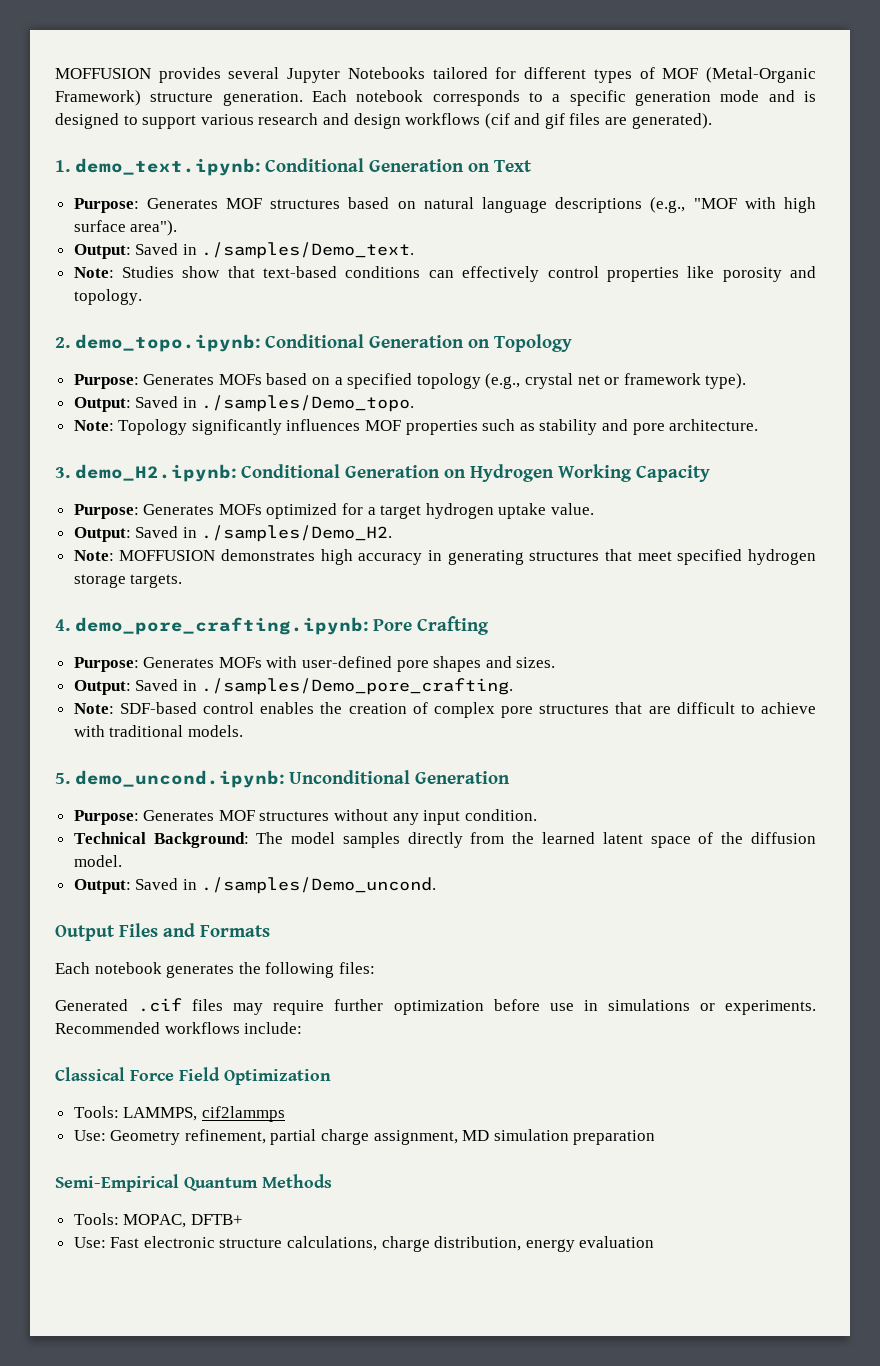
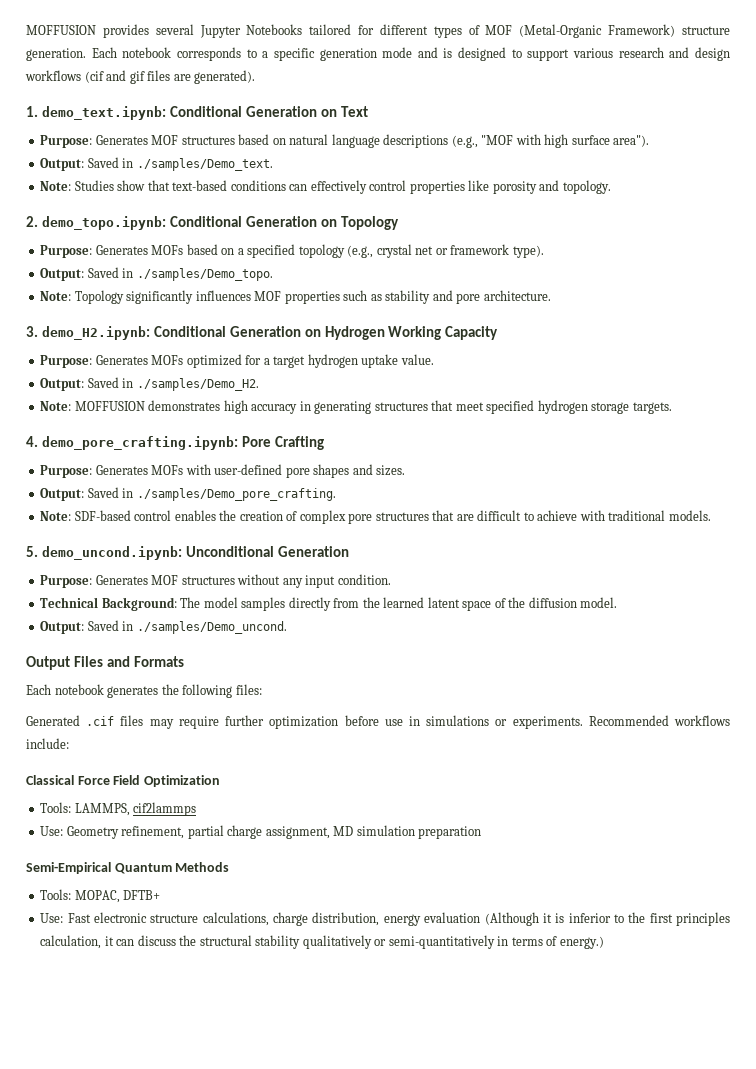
(655, 1242) none -> [484,912,731,926] [40,935,604,949] (Although it is inferior to the first principles calculation, it can discuss the structural stability qualitatively or semi-quantitatively in terms of energy.)

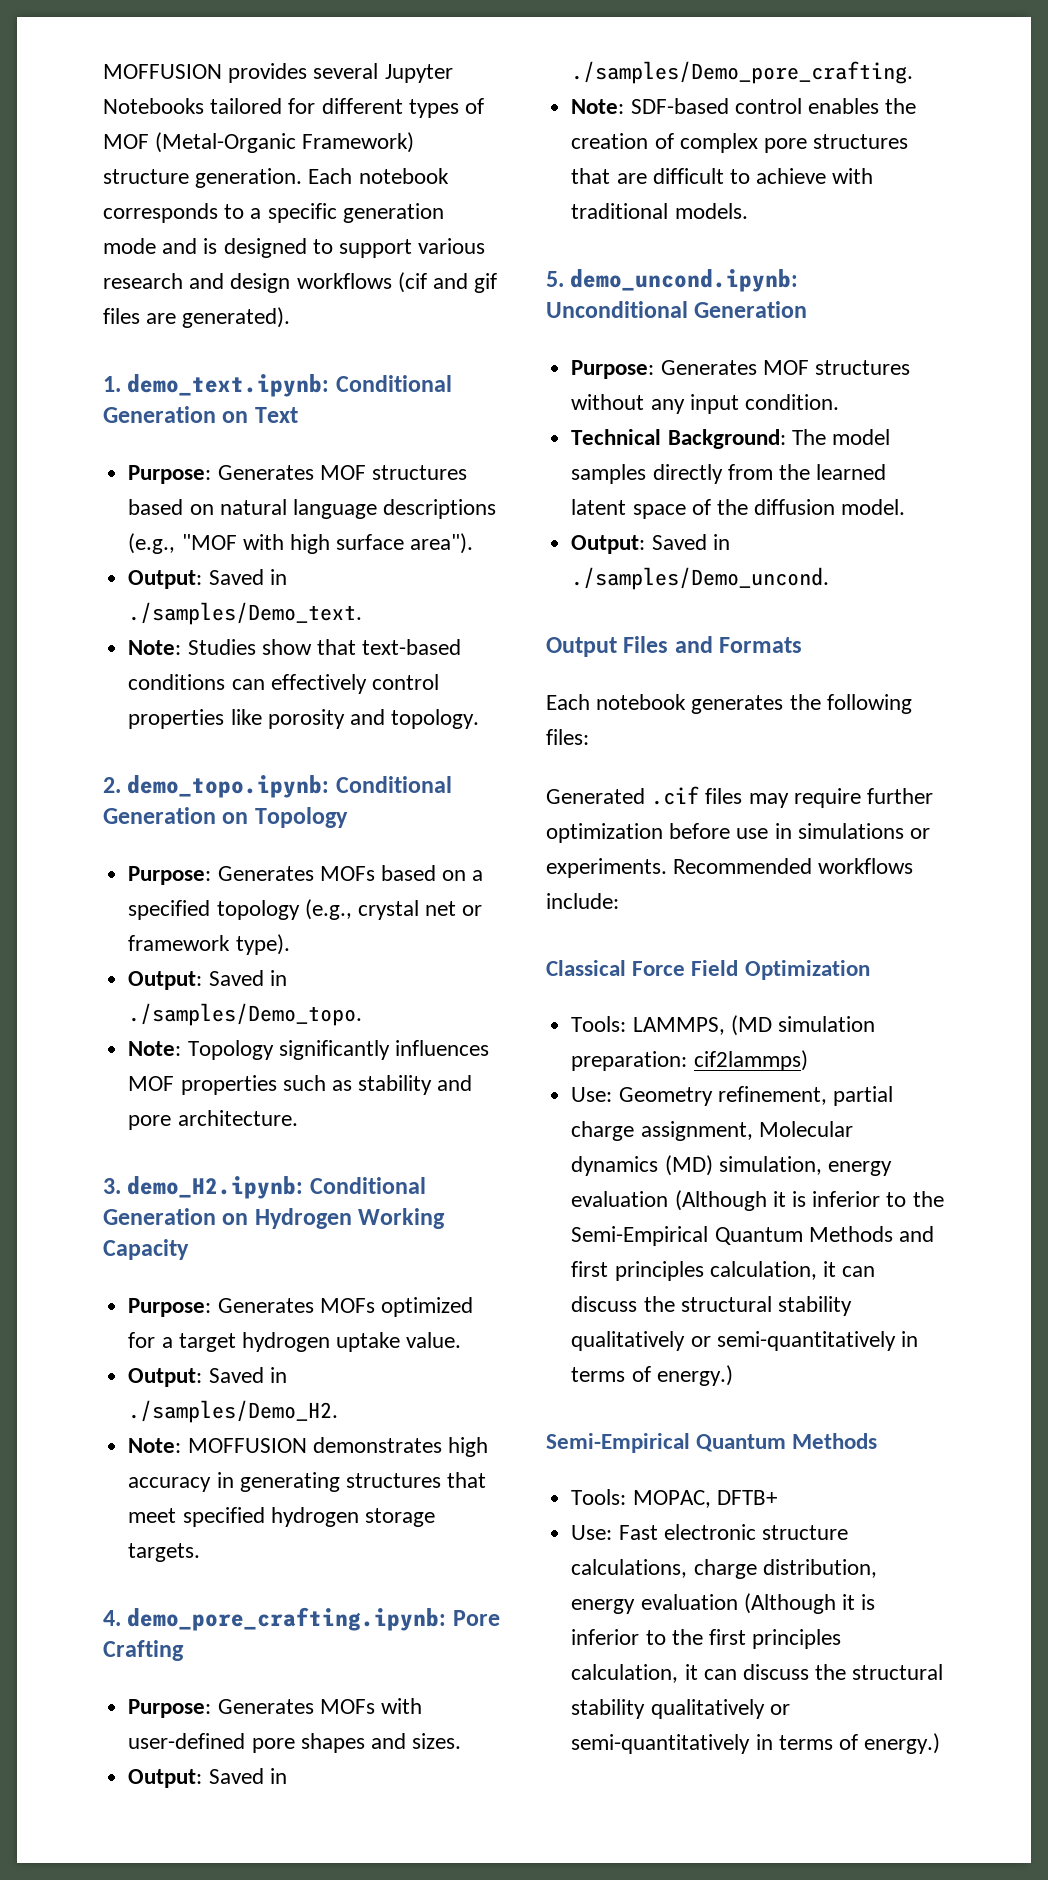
[133,802,197,816] cif2lammps -> [730,1015,875,1036] [571,1050,808,1071] (MD simulation preparation: cif2lammps)
[333,825,482,839] MD simulation preparation -> [758,1121,853,1137] [571,1155,892,1176] [571,1190,944,1211] [571,1226,934,1246] [571,1261,876,1281] [571,1296,852,1316] [571,1331,918,1351] [571,1365,733,1386] Molecular dynamics (MD) simulation, energy evaluation (Although it is inferior to the Semi-Empirical Quantum Methods and first principles calculation, it can discuss the structural stability qualitatively or semi-quantitatively in terms of energy.)

